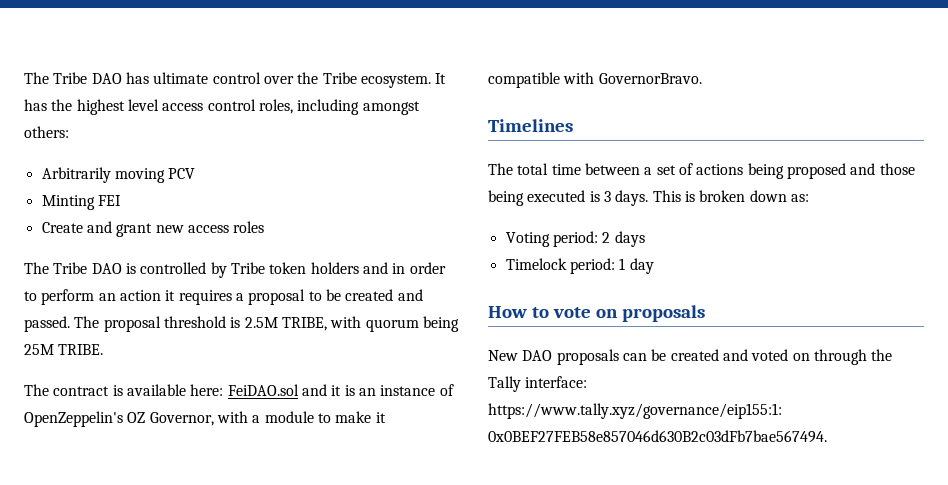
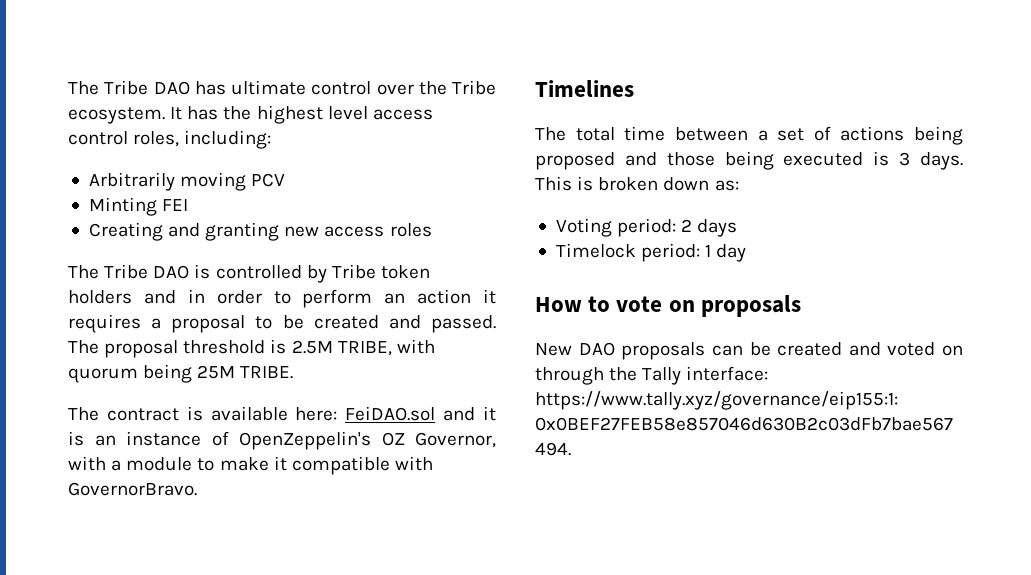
[297,99,420,115] [24,126,69,138] including amongst others: -> [184,130,272,149] including:
[41,221,153,237] Create and grant -> [88,222,280,241] Creating and granting

